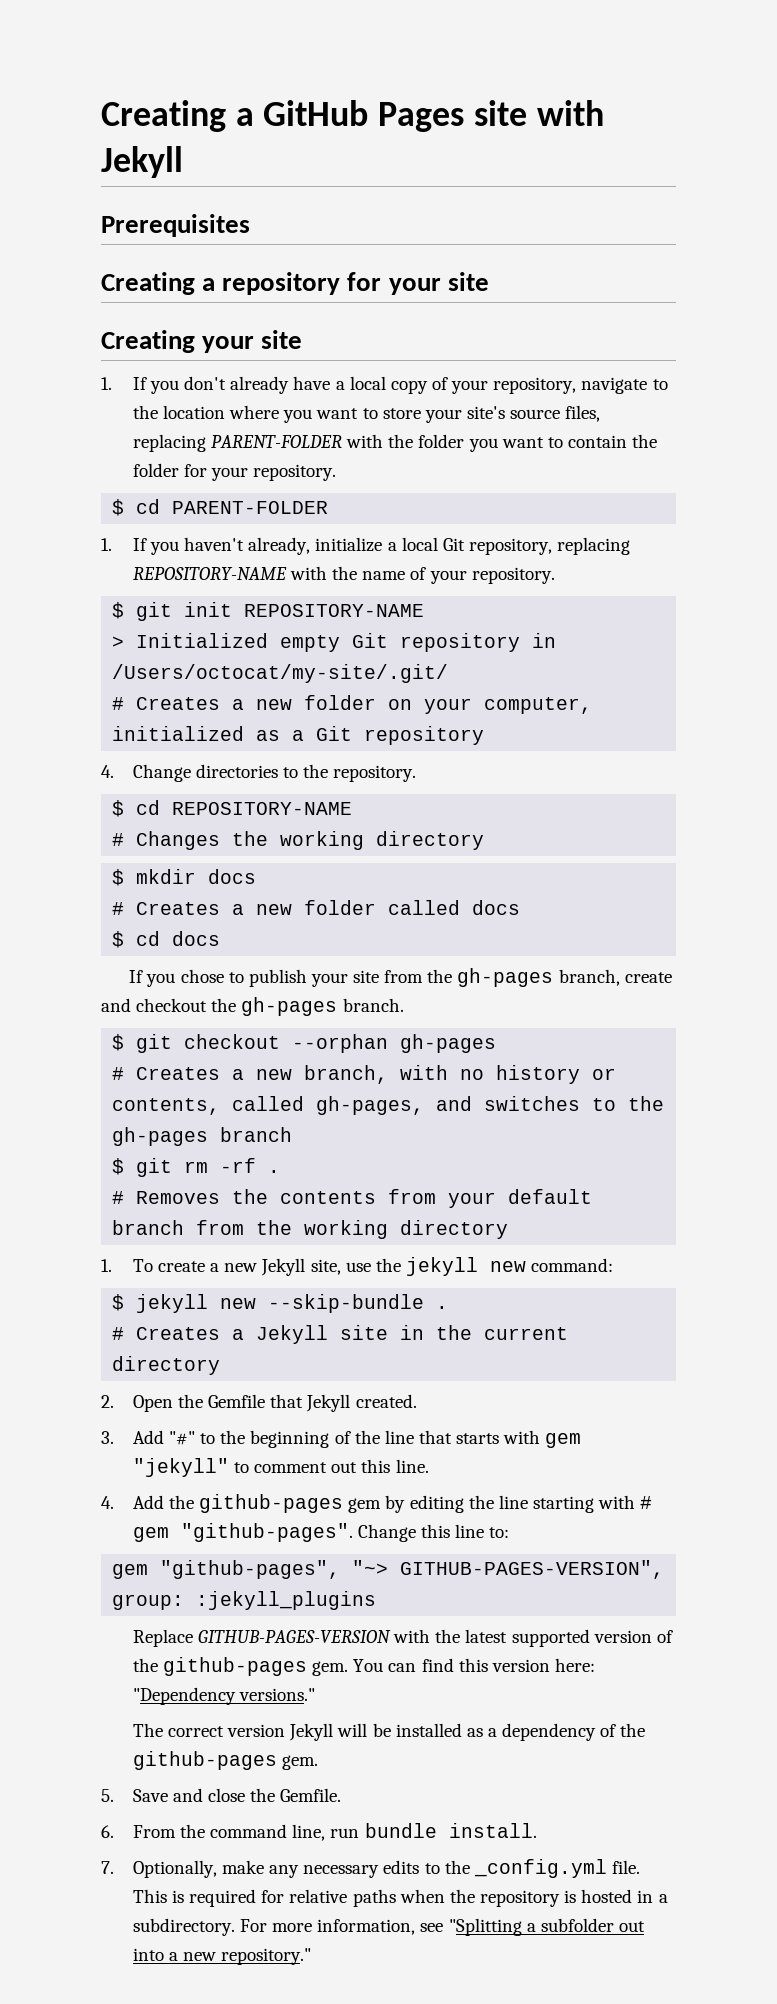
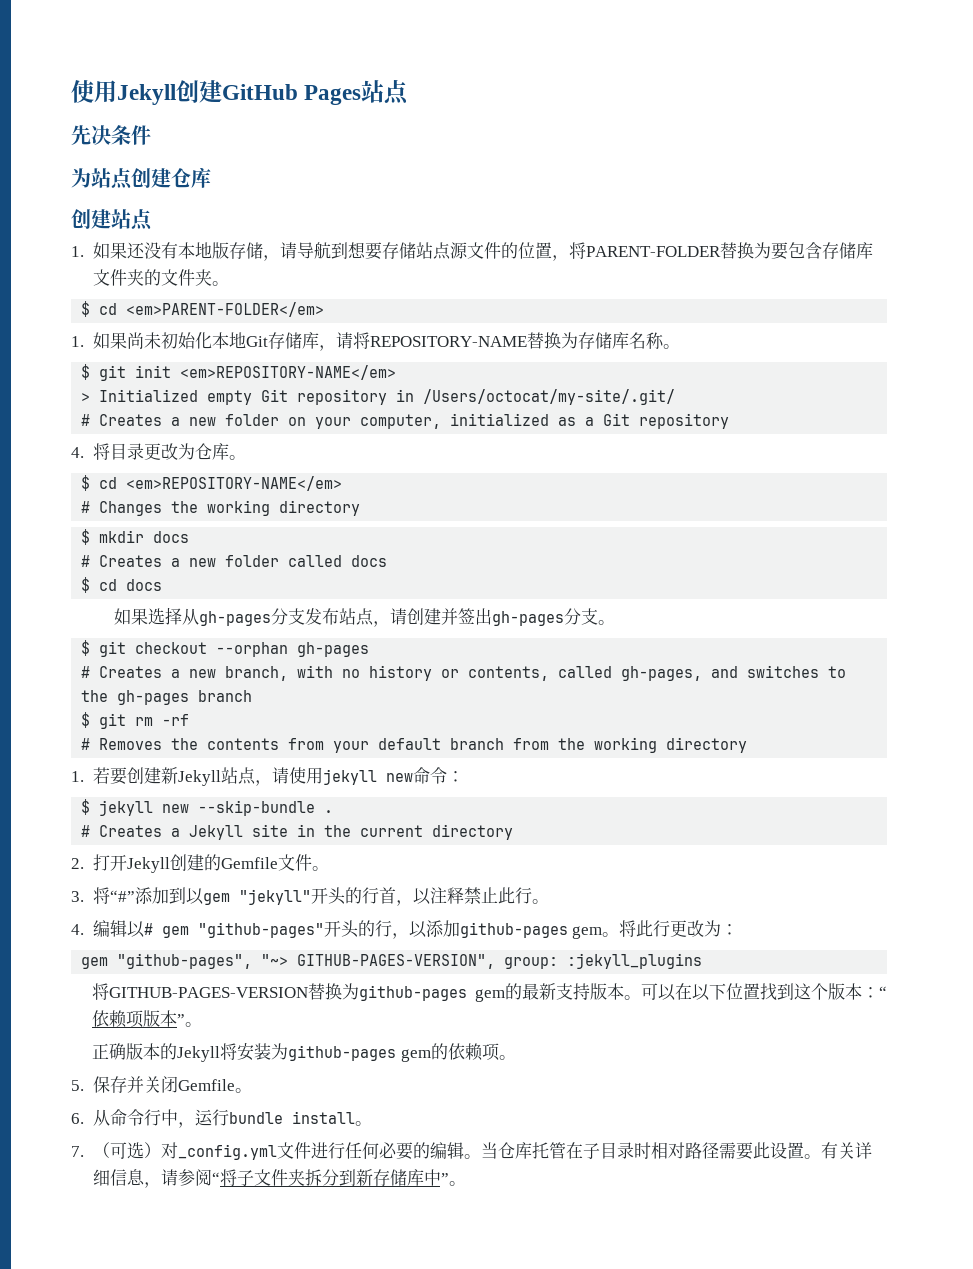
[101,100,604,132] [101,146,183,178] [101,214,250,237] [101,272,489,295] [101,330,303,353] [101,376,668,394] [132,405,601,423] [132,434,658,452] [132,463,337,481] [112,499,329,516] [101,537,631,555] [132,566,555,584] Creating a GitHub Pages site with Jekyll // Prerequisites // Creating a repository for your site // Creating your site // 1. If you don't already have a local copy of your repository, navigate to the location where you want to store your site's source files, replacing PARENT-FOLDER with the folder you want to contain the folder for your repository. // $ cd PARENT-FOLDER // 1. If you haven't already, initialize a local Git repository, replacing REPOSITORY-NAME with the name of your repository. -> [71,79,410,105] [71,125,151,145] [71,167,211,190] [71,209,153,231] [71,242,873,261] [92,269,229,286] [81,301,325,317] [71,332,680,351] 使用Jekyll创建GitHub Pages站点 // 先决条件 // 为站点创建仓库 // 创建站点 // 1.如果还没有本地版存储，请导航到想要存储站点源文件的位置，将PARENT-FOLDER替换为要包含存储库文件夹的文件夹。 // $ cd <em>PARENT-FOLDER</em> // 1.如果尚未初始化本地Git存储库，请将REPOSITORY-NAME替换为存储库名称。
[244,604,425,617] REPOSITORY-NAME -> [180,365,397,380] <em>REPOSITORY-NAME</em>
[132,764,417,782] [112,800,353,817] Change directories to the repository. // $ cd REPOSITORY-NAME -> [92,443,246,460] [81,475,343,491] 将目录更改为仓库。 // $ cd <em>REPOSITORY-NAME</em>
[129,968,672,987] [101,997,404,1016] If you chose to publish your site from the gh-pages branch, create and checkout the gh-pages branch. -> [113,607,615,627] 如果选择从gh-pages分支发布站点，请创建并签出gh-pages分支。
[268,1170,281,1173] . -> (190, 720) none
[132,1257,614,1276] To create a new Jekyll site, use the jekyll new command: -> [92,767,464,786] 若要创建新Jekyll站点，请使用jekyll new命令：
[132,1394,417,1412] [101,1430,582,1448] [132,1458,429,1477] [101,1494,653,1513] [132,1523,510,1542] Open the Gemfile that Jekyll created. // 3. Add "#" to the beginning of the line that starts with gem "jekyll" to comment out this line. // 4. Add the github-pages gem by editing the line starting with # gem "github-pages". Change this line to: -> [92,854,329,873] [71,887,549,906] [71,920,739,939] 打开Jekyll创建的Gemfile文件。 // 3.将“#”添加到以gem "jekyll"开头的行首，以注释禁止此行。 // 4.编辑以# gem "github-pages"开头的行，以添加github-pages gem。将此行更改为：
[132,1629,673,1647] [132,1657,596,1676] [132,1687,316,1705] [132,1723,646,1741] [132,1751,319,1770] [101,1788,342,1802] [101,1823,537,1841] [101,1859,641,1878] [132,1889,668,1907] [132,1918,646,1936] [132,1948,312,1965] Replace GITHUB-PAGES-VERSION with the latest supported version of the github-pages gem. You can find this version here: "Dependency versions." // The correct version Jekyll will be installed as a dependency of the github-pages gem. // 5. Save and close the Gemfile. // 6. From the command line, run bundle install. // 7. Optionally, make any necessary edits to the _config.yml file. This is required for relative paths when the repository is hosted in a subdirectory. For more information, see "Splitting a subfolder out into a new repository." -> [92,983,887,1002] [92,1010,203,1028] [92,1043,516,1062] [71,1076,252,1093] [71,1109,372,1128] [71,1142,872,1160] [92,1169,466,1188] 将GITHUB-PAGES-VERSION替换为github-pages gem的最新支持版本。可以在以下位置找到这个版本：“依赖项版本”。 // 正确版本的Jekyll将安装为github-pages gem的依赖项。 // 5.保存并关闭Gemfile。 // 6.从命令行中，运行bundle install。 // 7.（可选）对_config.yml文件进行任何必要的编辑。当仓库托管在子目录时相对路径需要此设置。有关详细信息，请参阅“将子文件夹拆分到新存储库中”。

